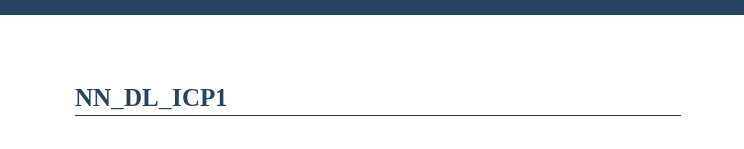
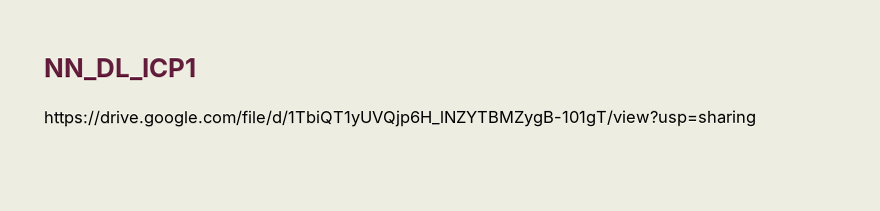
(228, 99) none -> [44,109,757,128] // https://drive.google.com/file/d/1TbiQT1yUVQjp6H_lNZYTBMZygB-101gT/view?usp=sharing

